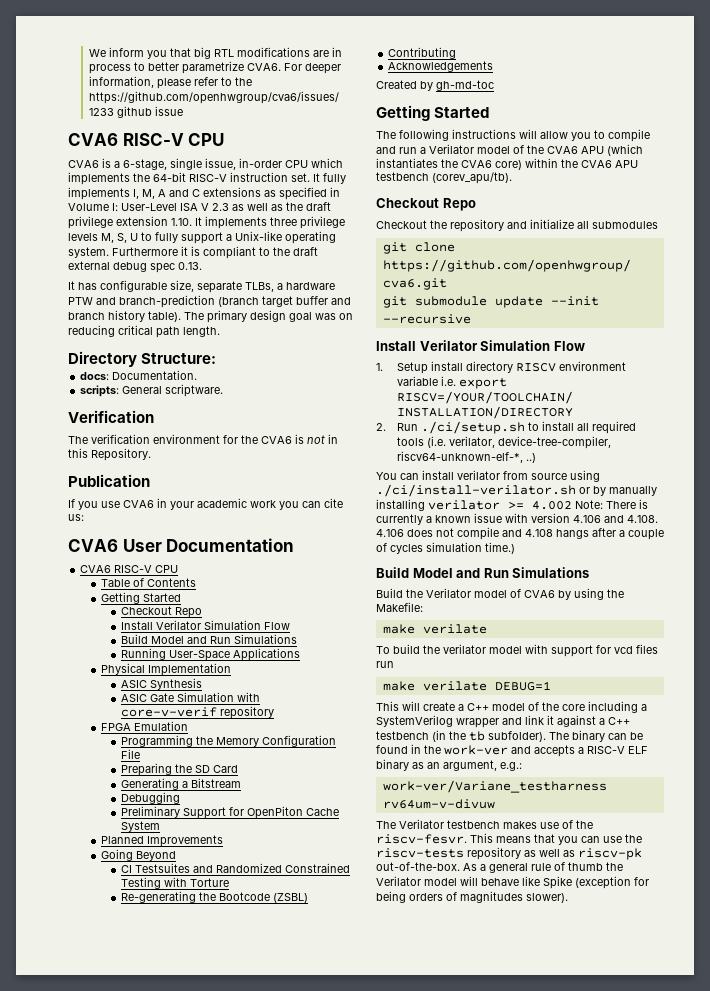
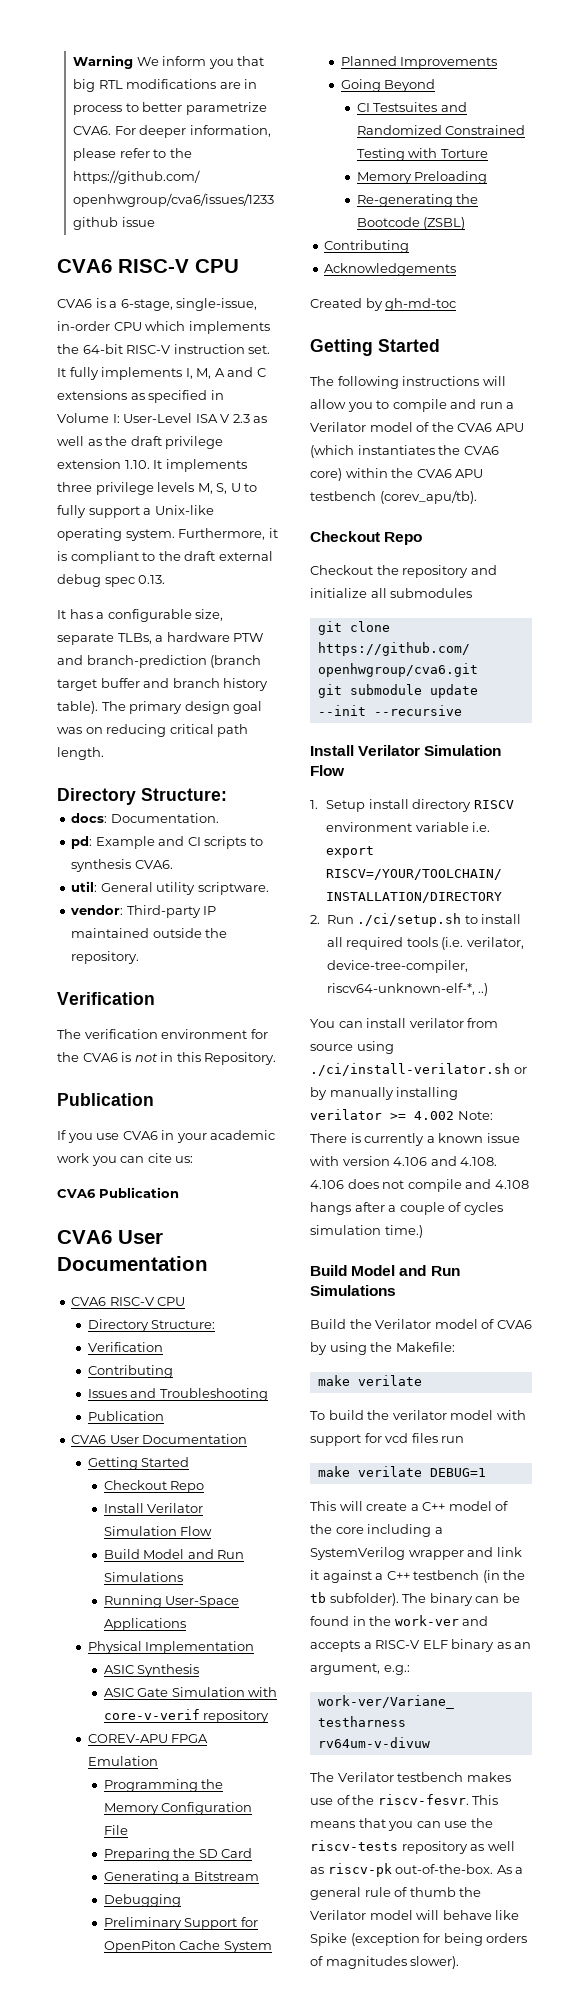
(88, 53) none -> [73,55,134,69] Warning
[170,158,236,170] single issue, -> [176,298,258,311] single-issue,
[112,247,178,256] Furthermore -> [178,528,266,540] Furthermore,
(97, 286) none -> [96,612,105,619] a
[80,384,224,397] scripts: General scriptware. -> [71,836,263,849] [71,859,173,872] [71,881,269,895] [70,905,217,918] [71,928,228,938] [71,951,140,964] pd: Example and CI scripts to synthesis CVA6. // util: General utility scriptware. // vendor: Third-party IP maintained outside the repository.
(84, 517) none -> [57,1187,179,1198] // CVA6 Publication
[100,578,196,587] Table of Contents -> [87,1319,216,1332] [87,1342,163,1352] [87,1365,173,1378] [87,1388,268,1401] [87,1411,164,1421] [71,1434,248,1444] Directory Structure: // Verification // Contributing // Issues and Troubleshooting // Publication // CVA6 User Documentation
(275, 712) none -> [87,1734,168,1743] COREV-APU
(230, 882) none -> [356,171,488,184] // Memory Preloading

